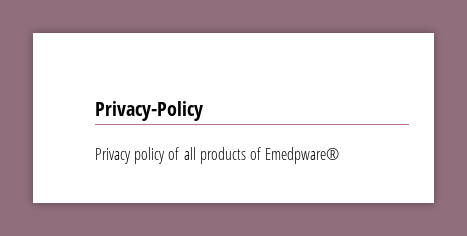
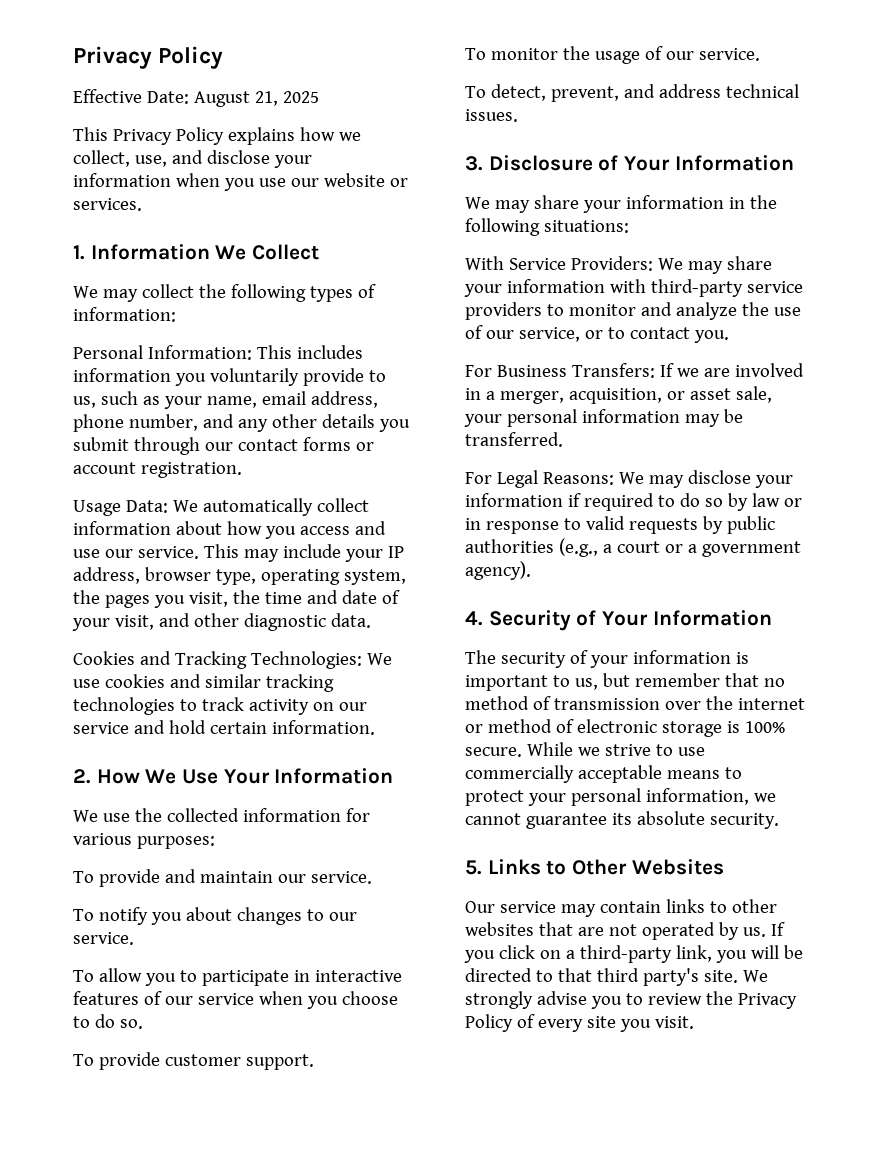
[95,101,203,121] [95,147,340,164] Privacy-Policy // Privacy policy of all products of Emedpware® -> [73,46,224,69] [73,89,319,107] [73,127,361,145] [73,150,312,168] [73,173,408,191] [73,198,142,211] [73,244,320,260] [73,284,376,302] [73,307,176,322] [73,345,363,360] [73,368,386,386] [73,391,378,409] [73,414,410,432] [73,437,374,455] [73,462,242,478] [73,498,369,516] [73,521,386,539] [73,544,404,562] [73,567,406,585] [73,590,400,608] [72,613,371,631] [73,651,392,669] [73,674,334,692] [73,697,367,715] [73,720,375,735] [73,768,394,784] [73,808,370,822] [73,833,215,849] [73,869,372,887] [73,907,357,925] [73,932,134,945] [73,968,402,986] [73,991,398,1009] [73,1014,143,1029] [73,1052,314,1070] [465,46,760,64] [465,84,799,102] [465,109,518,122] [465,155,794,171] [465,195,777,213] [465,218,629,236] [465,256,772,274] [464,279,803,297] [465,302,801,320] [465,325,729,343] [465,363,804,378] [465,386,772,404] [464,409,743,427] [465,432,563,447] [465,470,793,488] [465,493,802,511] [465,516,775,534] [465,538,801,557] [465,561,531,580] [465,610,772,631] [465,650,749,668] [465,673,785,691] [465,696,805,710] [465,719,785,737] [465,742,705,757] [465,765,742,783] [465,788,776,806] [465,811,779,829] [465,859,724,875] [465,899,777,917] [465,922,785,940] [464,945,803,963] [465,968,768,986] [465,991,797,1009] [465,1014,694,1032] Privacy Policy // Effective Date: August 21, 2025 // This Privacy Policy explains how we collect, use, and disclose your information when you use our website or services. // 1. Information We Collect // We may collect the following types of information: // Personal Information: This includes information you voluntarily provide to us, such as your name, email address, phone number, and any other details you submit through our contact forms or account registration. // Usage Data: We automatically collect information about how you access and use our service. This may include your IP address, browser type, operating system, the pages you visit, the time and date of your visit, and other diagnostic data. // Cookies and Tracking Technologies: We use cookies and similar tracking technologies to track activity on our service and hold certain information. // 2. How We Use Your Information // We use the collected information for various purposes: // To provide and maintain our service. // To notify you about changes to our service. // To allow you to participate in interactive features of our service when you choose to do so. // To provide customer support. // To monitor the usage of our service. // To detect, prevent, and address technical issues. // 3. Disclosure of Your Information // We may share your information in the following situations: // With Service Providers: We may share your information with third-party service providers to monitor and analyze the use of our service, or to contact you. // For Business Transfers: If we are involved in a merger, acquisition, or asset sale, your personal information may be transferred. // For Legal Reasons: We may disclose your information if required to do so by law or in response to valid requests by public authorities (e.g., a court or a government agency). // 4. Security of Your Information // The security of your information is important to us, but remember that no method of transmission over the internet or method of electronic storage is 100% secure. While we strive to use commercially acceptable means to protect your personal information, we cannot guarantee its absolute security. // 5. Links to Other Websites // Our service may contain links to other websites that are not operated by us. If you click on a third-party link, you will be directed to that third party's site. We strongly advise you to review the Privacy Policy of every site you visit.

